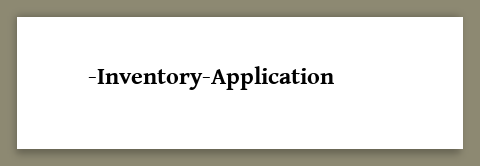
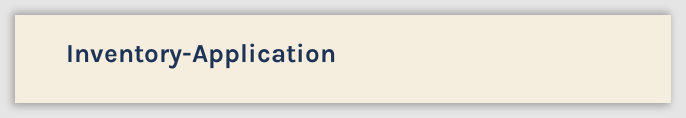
[88,66,334,90] -Inventory-Application -> [66,43,336,69] Inventory-Application

